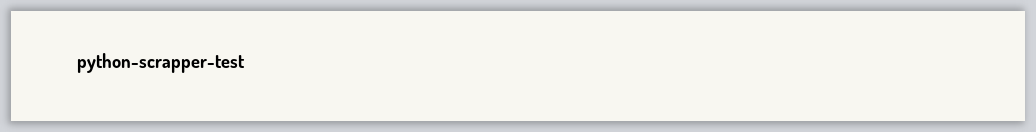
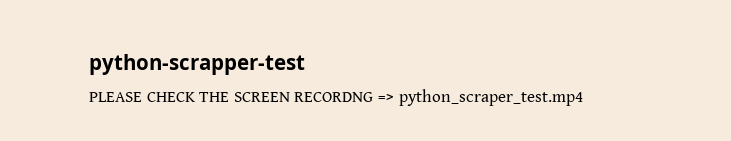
(245, 63) none -> [89,89,583,106] // PLEASE CHECK THE SCREEN RECORDNG => python_scraper_test.mp4

